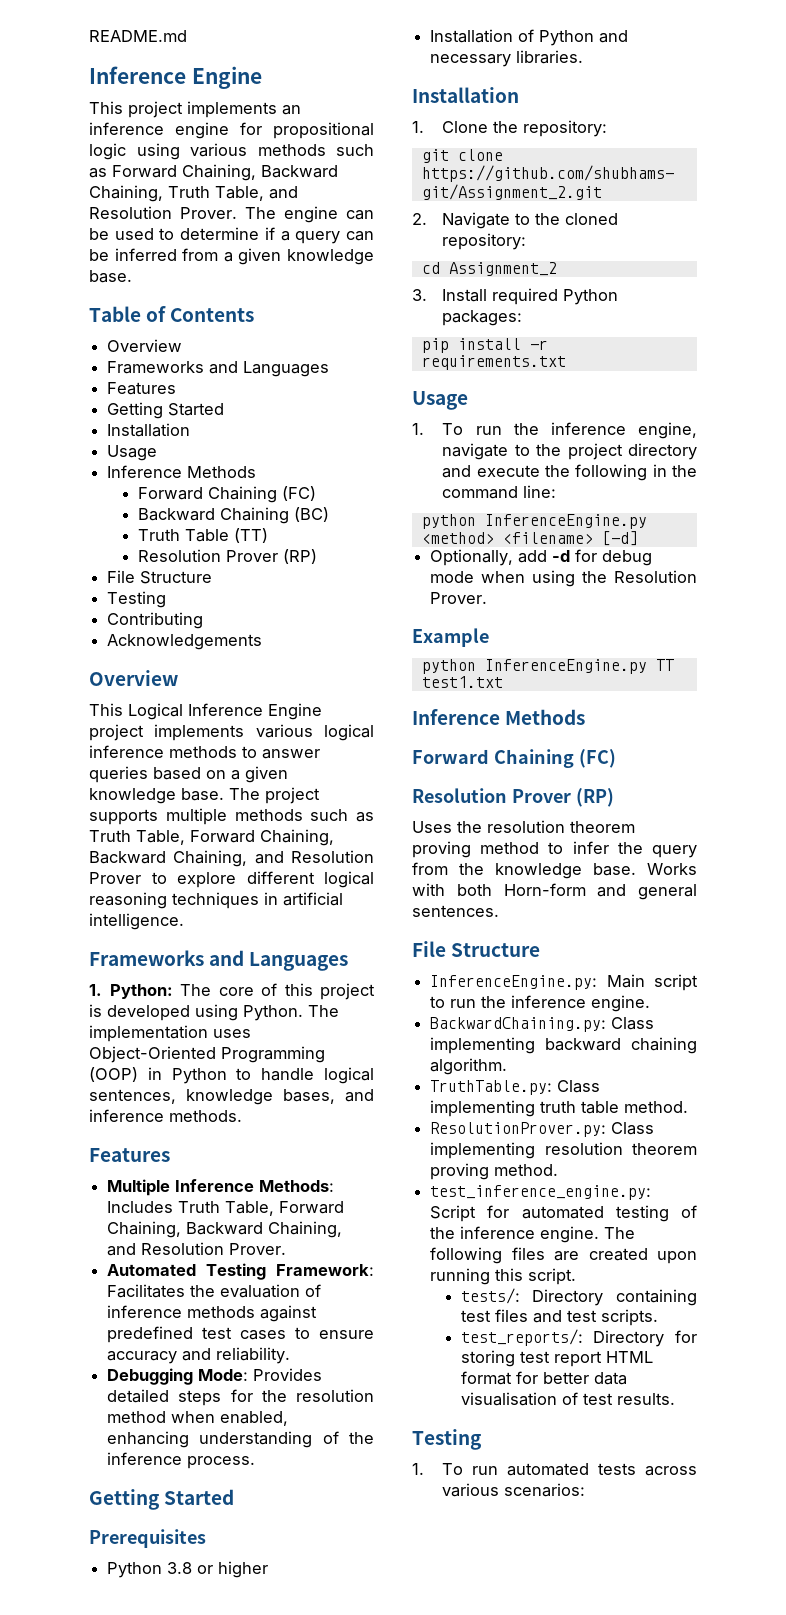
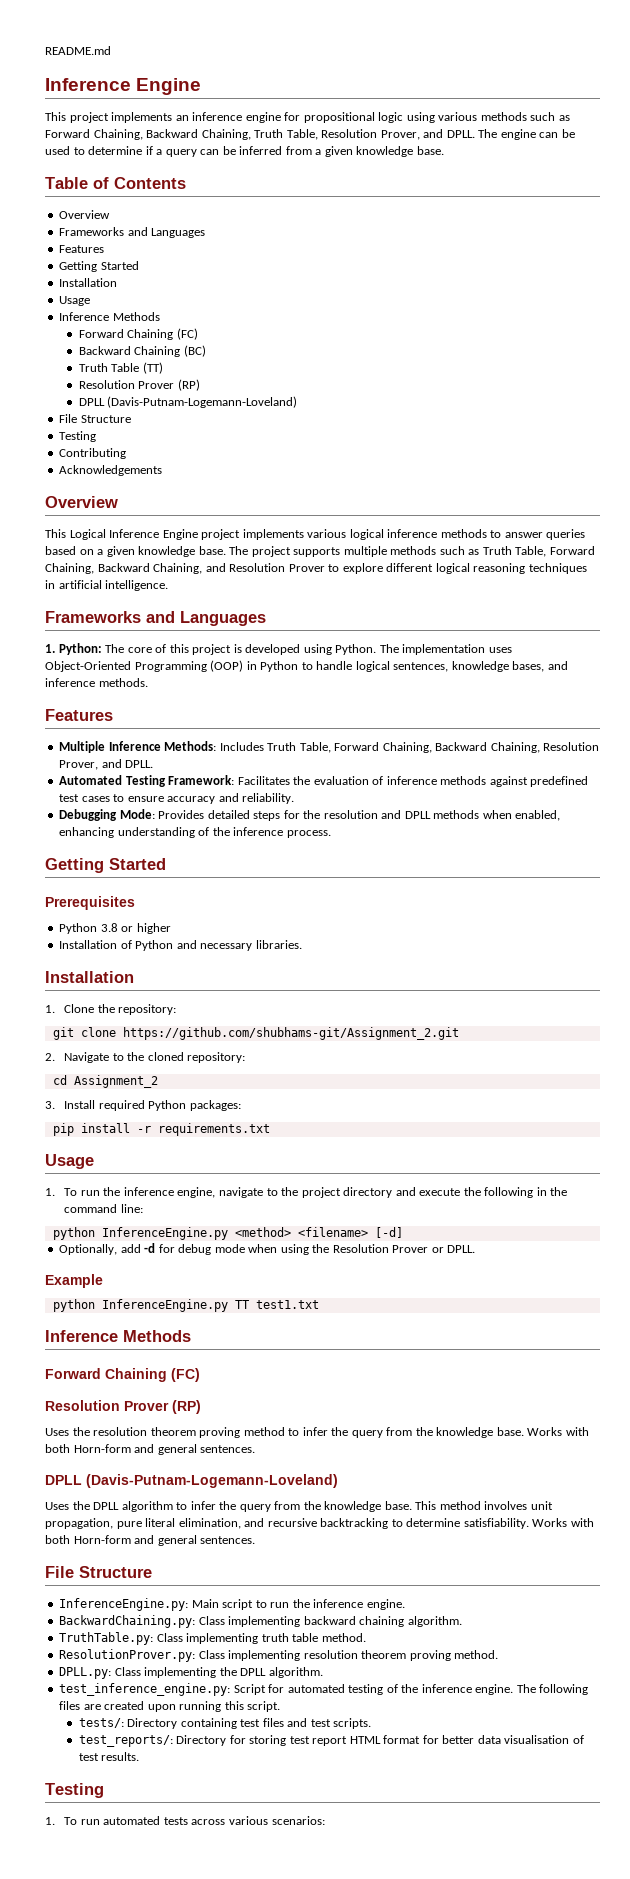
[269,186,298,199] [89,206,237,219] and Resolution Prover. -> [321,129,475,140] Resolution Prover, and DPLL.
(317, 556) none -> [78,396,298,408] // DPLL (Davis-Putnam-Logemann-Loveland)
[107,1242,287,1256] and Resolution Prover. -> [543,742,600,751] [59,759,154,770] Resolution Prover, and DPLL.
[107,1411,167,1423] method -> [381,810,480,819] and DPLL methods
[430,592,488,604] Prover. -> [392,1245,476,1253] Prover or DPLL.
(499, 911) none -> [45,1474,338,1488] [45,1501,553,1512] [45,1518,594,1529] [45,1535,256,1546] // DPLL (Davis-Putnam-Logemann-Loveland) // Uses the DPLL algorithm to infer the query from the knowledge base. This method involves unit propagation, pure literal elimination, and recursive backtracking to determine satisfiability. Works with both Horn-form and general sentences.
(559, 1170) none -> [59,1667,323,1679] // DPLL.py: Class implementing the DPLL algorithm.

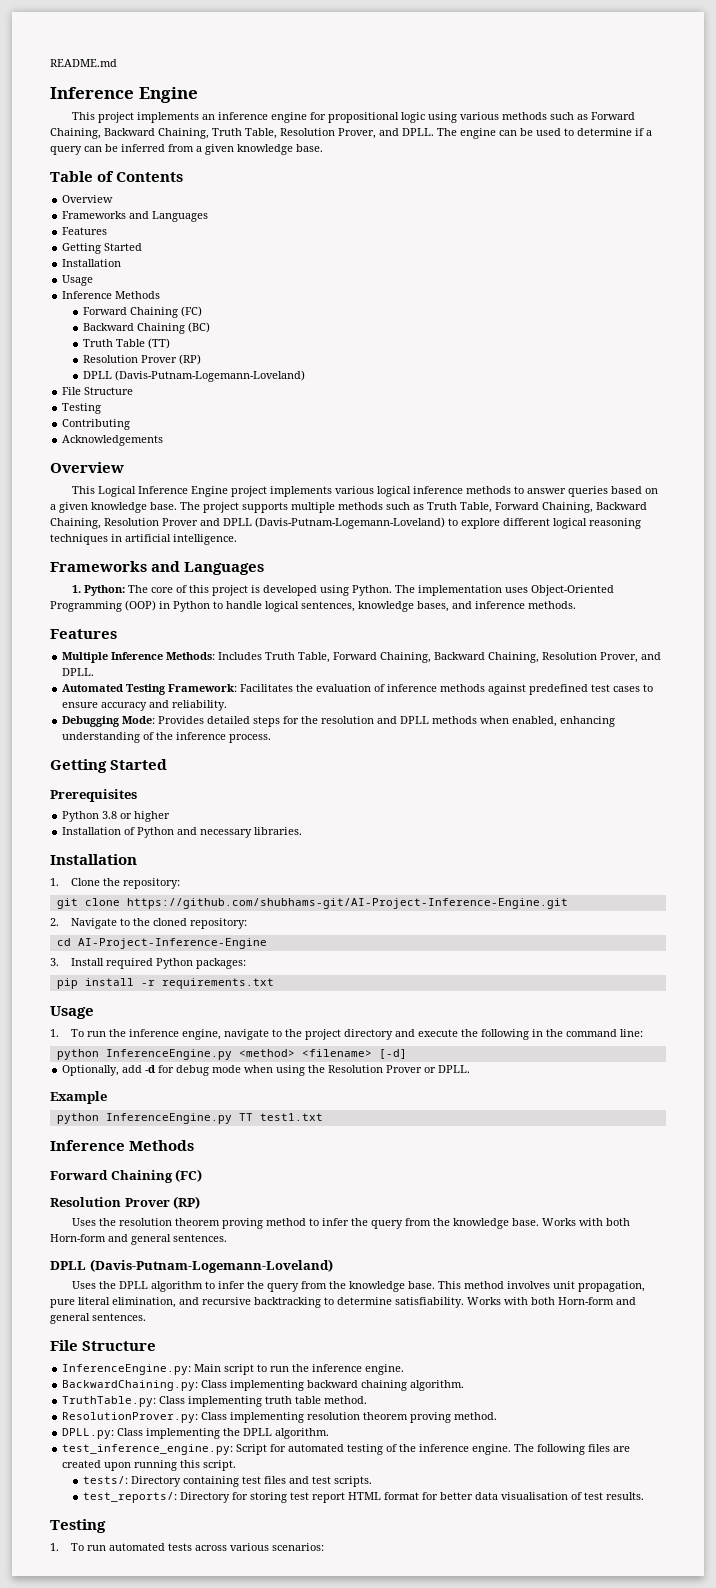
[205,563,325,572] and Resolution Prover -> [104,517,445,529] Resolution Prover and DPLL (Davis-Putnam-Logemann-Loveland)
[122,1027,459,1040] https://github.com/shubhams-git/Assignment_2.git -> [126,898,568,909] https://github.com/shubhams-git/AI-Project-Inference-Engine.git
[73,1075,158,1088] Assignment_2 -> [77,938,267,949] AI-Project-Inference-Engine

